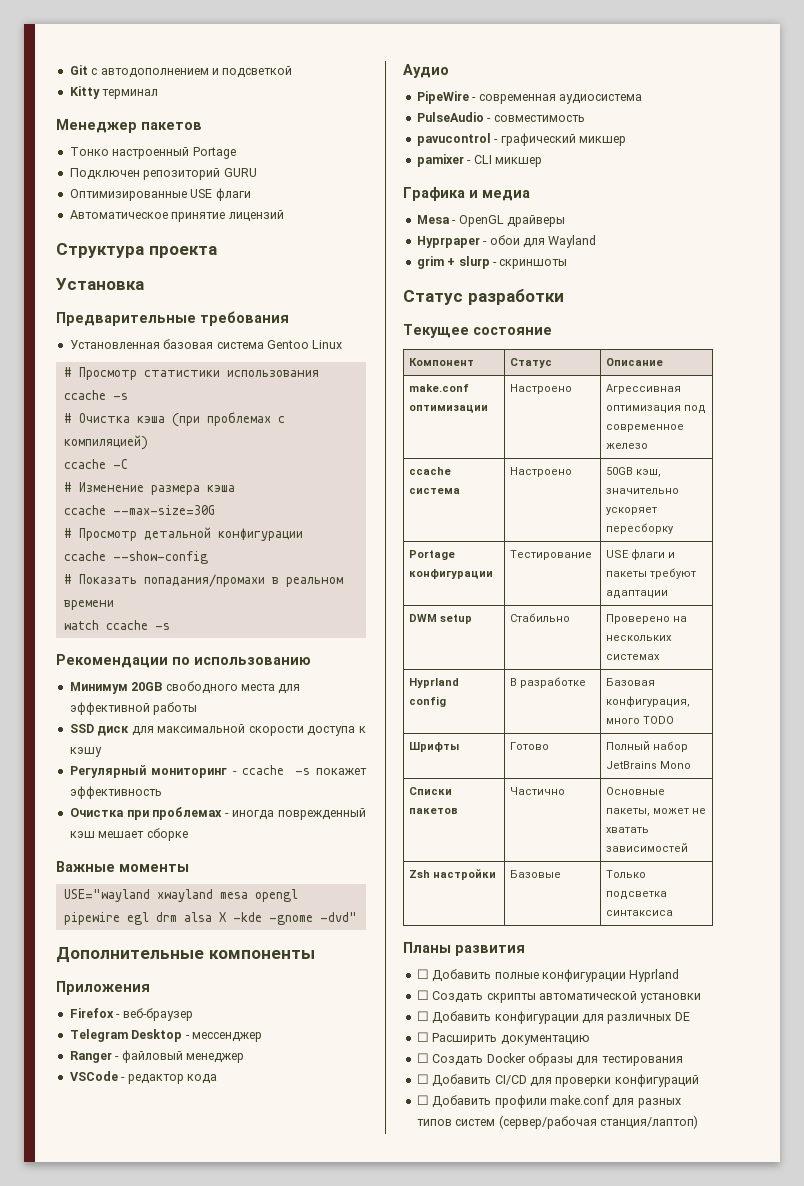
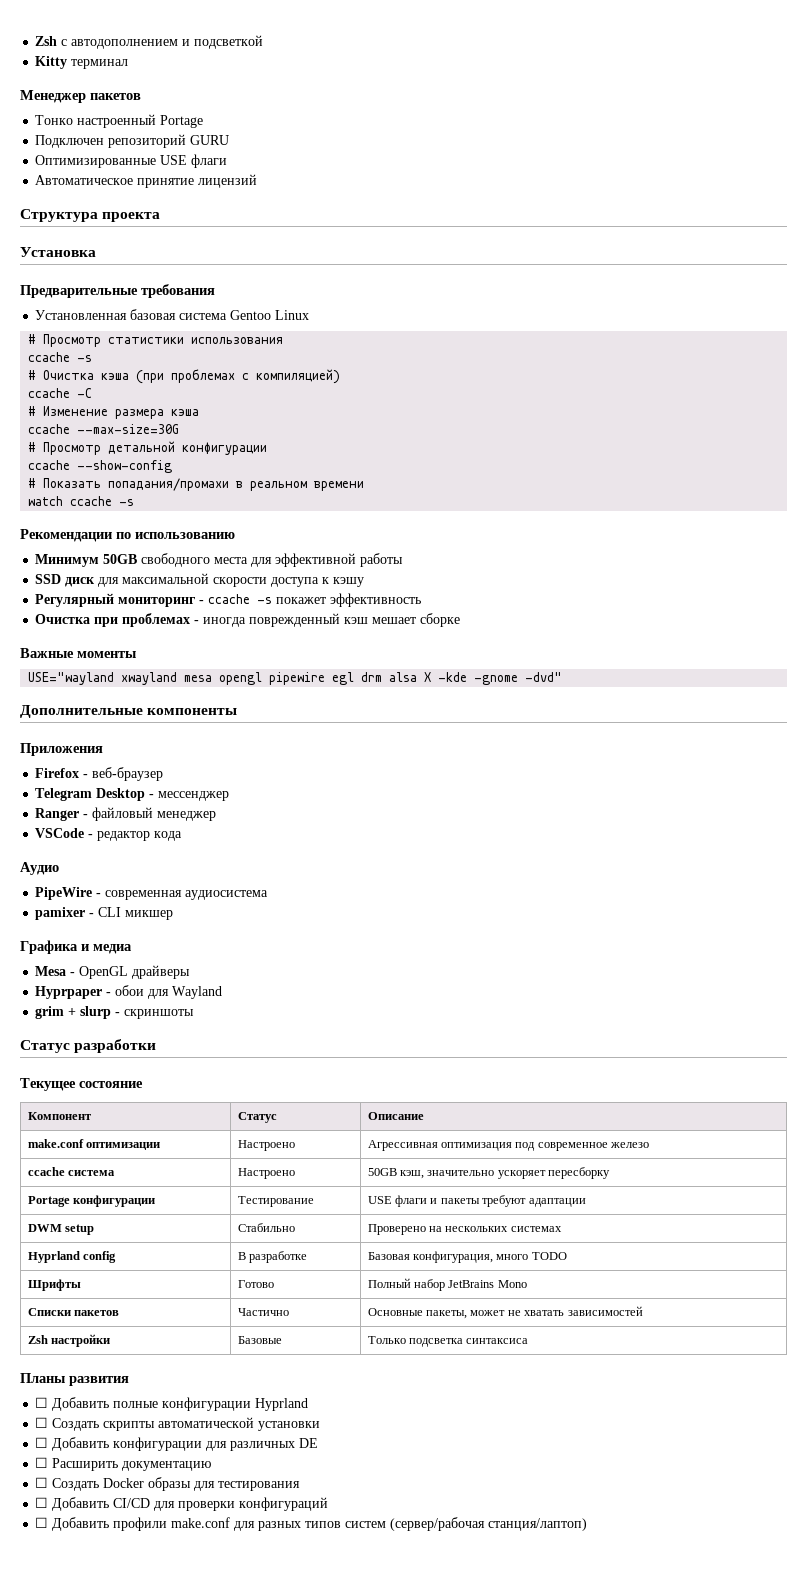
[69,65,88,75] Git -> [35,36,58,46] Zsh
[131,682,163,691] 20GB -> [103,554,138,564] 50GB
[416,112,585,122] [416,133,626,146] // PulseAudio - совместимость // pavucontrol - графический микшер -> (269, 895) none

